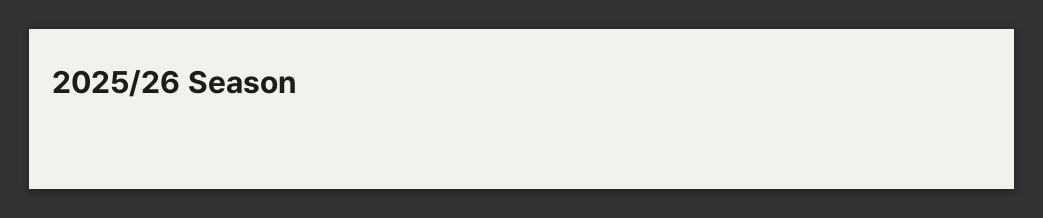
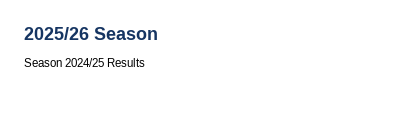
(298, 82) none -> [24,58,146,67] // Season 2024/25 Results

